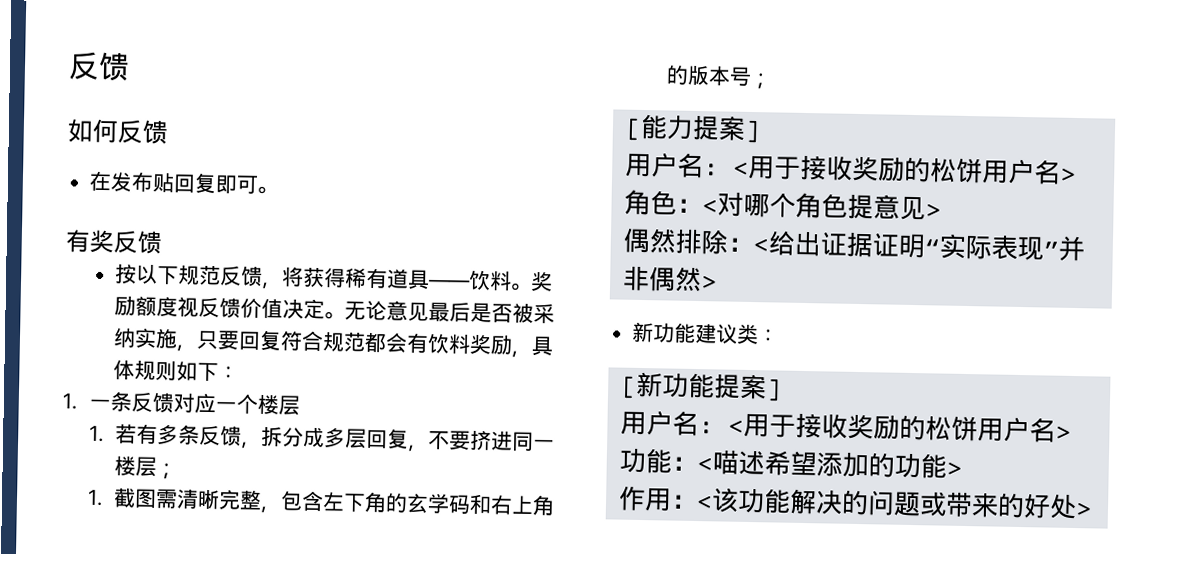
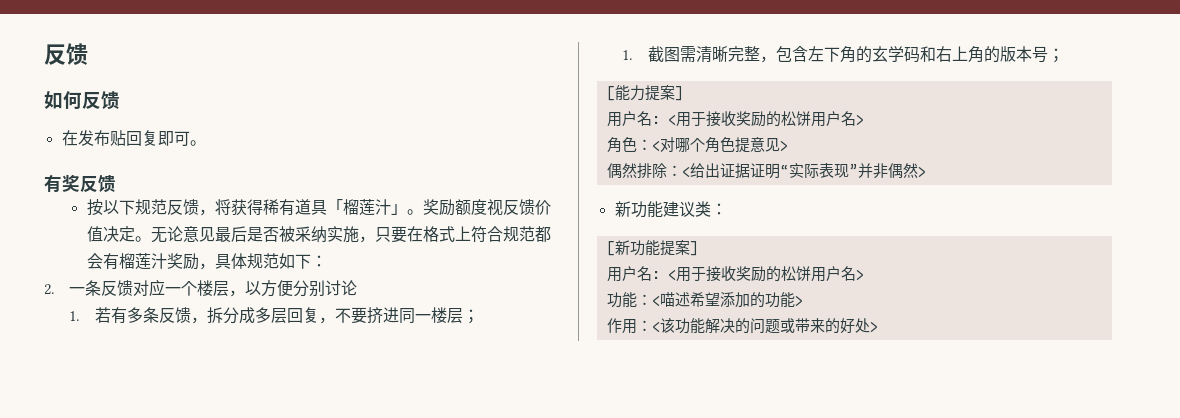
[426,269,512,291] ——饮料 -> [326,199,407,216] 「榴莲汁」
[237,329,282,351] 回复 -> [406,226,471,242] 在格式上
[426,333,471,354] 饮料 -> [118,253,167,270] 榴莲汁
[154,360,177,381] 则 -> [262,253,279,269] 范
[62,393,77,410] 1. -> [44,284,55,295] 2.
(300, 405) none -> [229,280,358,297] ，以方便分别讨论

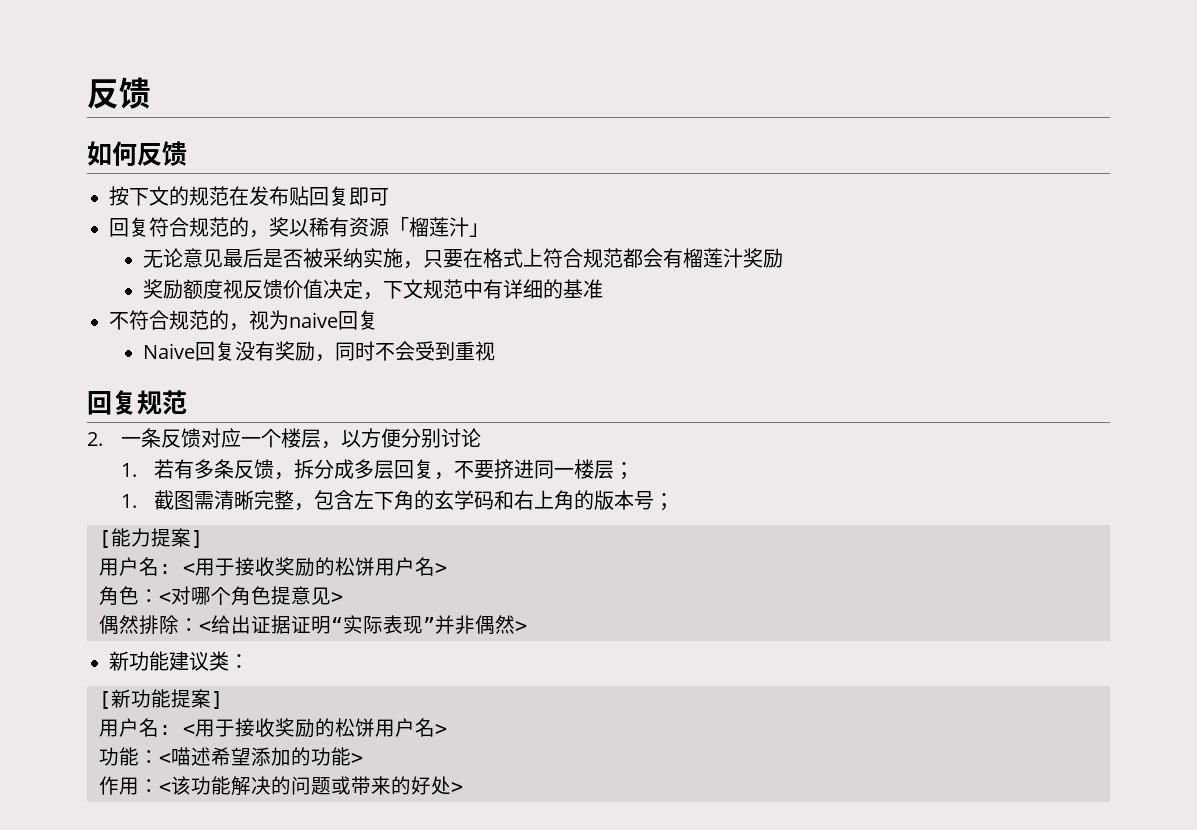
(120, 100) none -> [109,186,229,206] 按下文的规范
[189,140,206,146] [44,174,116,193] [86,199,551,216] [86,226,151,242] 。 // 有奖反馈 // 按以下规范反馈，将获得稀有道具「榴莲汁」。奖励额度视反馈价值决定。 -> [109,217,489,238] // 回复符合规范的，奖以稀有资源「榴莲汁」 //
[198,253,327,270] ，具体规范如下： -> [142,279,603,300] [109,310,378,331] [142,341,495,362] [87,390,187,415] // 奖励额度视反馈价值决定，下文规范中有详细的基准 // 不符合规范的，视为naive回复 // Naive回复没有奖励，同时不会受到重视 // 回复规范

